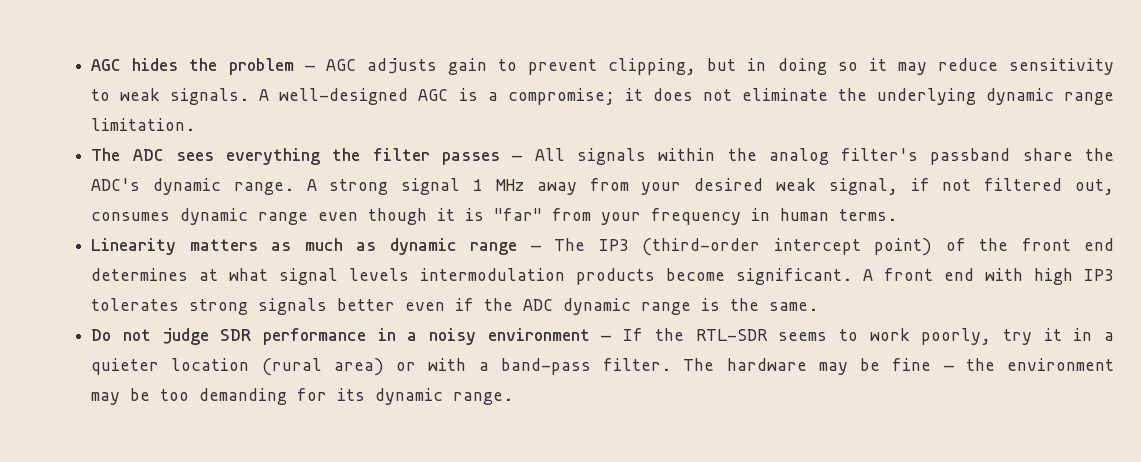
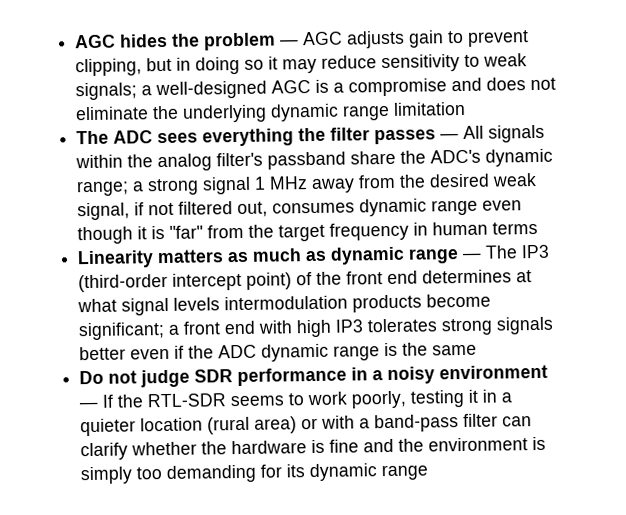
[170,88,270,105] signals. A -> [75,82,153,101] signals; a
[507,88,643,105] compromise; it -> [348,77,483,97] compromise and
[91,118,196,131] limitation. -> [393,101,467,116] limitation
[233,179,317,195] range. A -> [76,180,145,197] range; a
[641,182,682,195] your -> [399,174,427,188] the
[601,212,642,225] your -> [248,224,326,242] the target
[839,209,898,221] terms. -> [492,221,539,235] terms
[736,268,874,285] significant. A -> [78,321,181,341] significant; a
[769,302,819,311] same. -> [432,344,478,356] same
[1002,329,1032,345] try -> [410,389,466,408] testing
[603,358,1114,375] [91,388,151,405] filter. The hardware may be fine — the environment may be -> [463,413,533,427] [80,436,547,461] [80,466,134,485] filter can clarify whether the hardware is fine and the environment is simply
[453,392,514,405] range. -> [381,464,429,481] range

